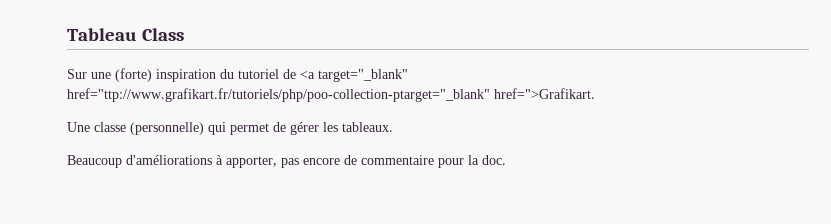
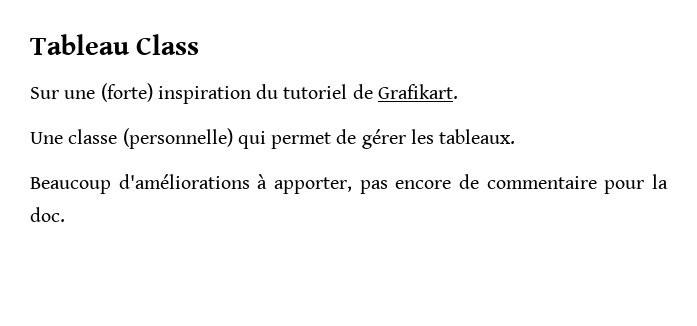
[300,69,408,82] [67,88,595,102] <a target="_blank" href="ttp://www.grafikart.fr/tutoriels/php/poo-collection-ptarget="_blank" href=">Grafikart. -> [377,84,458,99] Grafikart.

